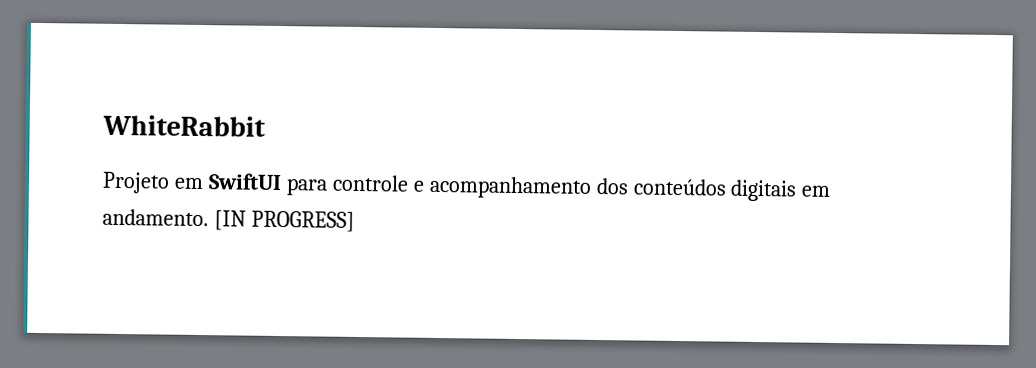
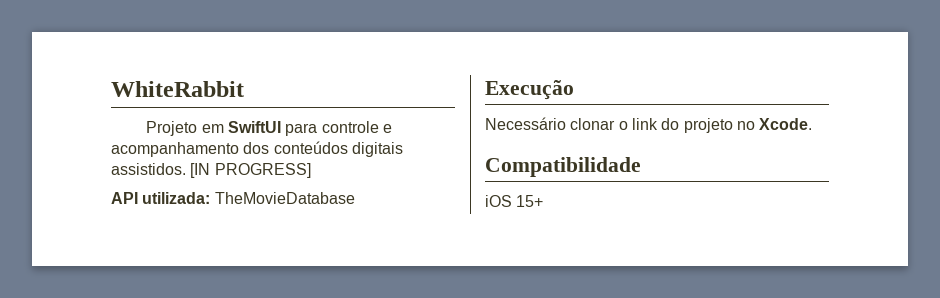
[801,185,832,197] [102,208,209,227] em andamento. -> [111,163,186,175] assistidos.
(355, 221) none -> [111,192,355,204] [485,80,574,100] [485,117,813,133] [485,157,641,177] [485,195,544,207] // API utilizada: TheMovieDatabase // Execução // Necessário clonar o link do projeto no Xcode. // Compatibilidade // iOS 15+

